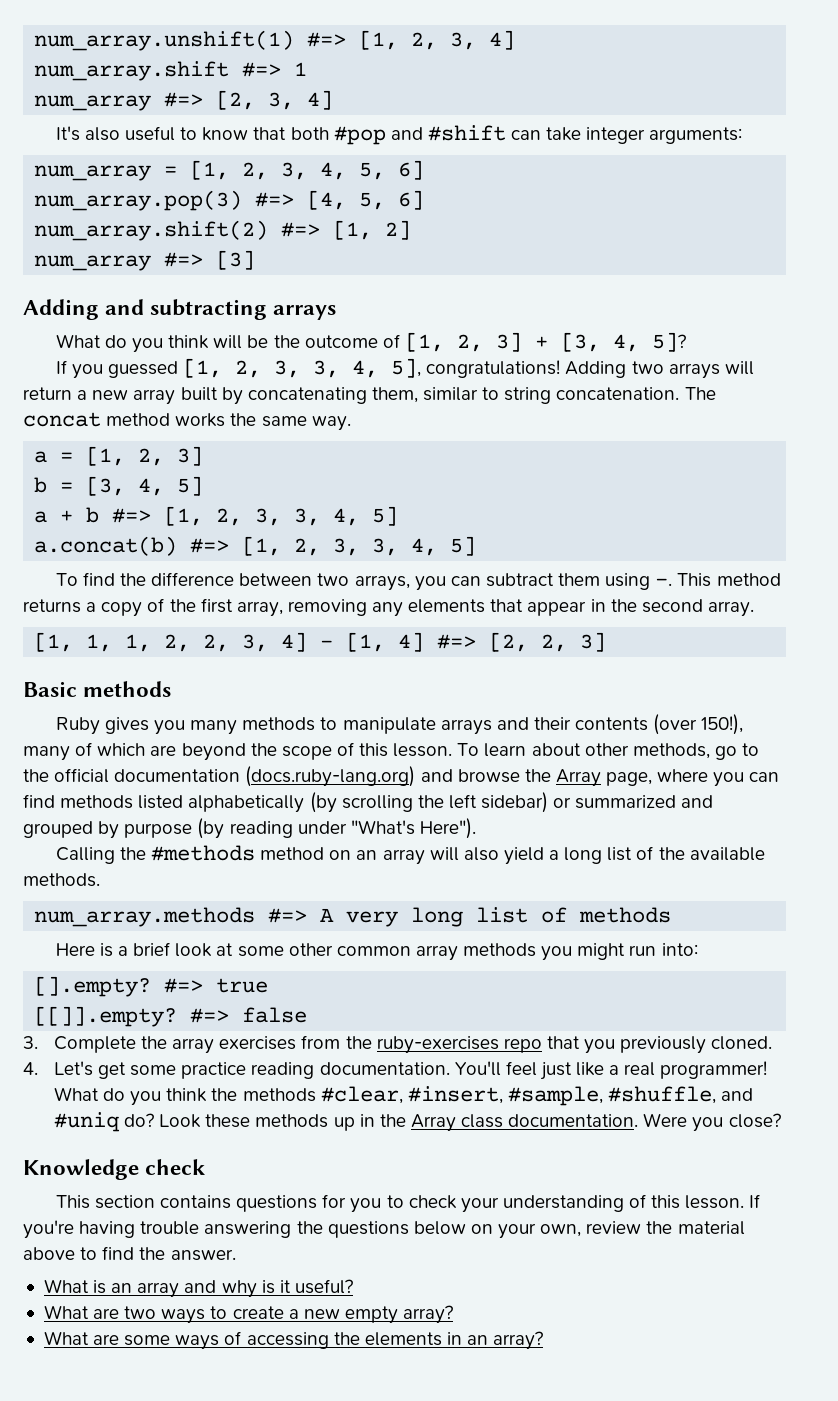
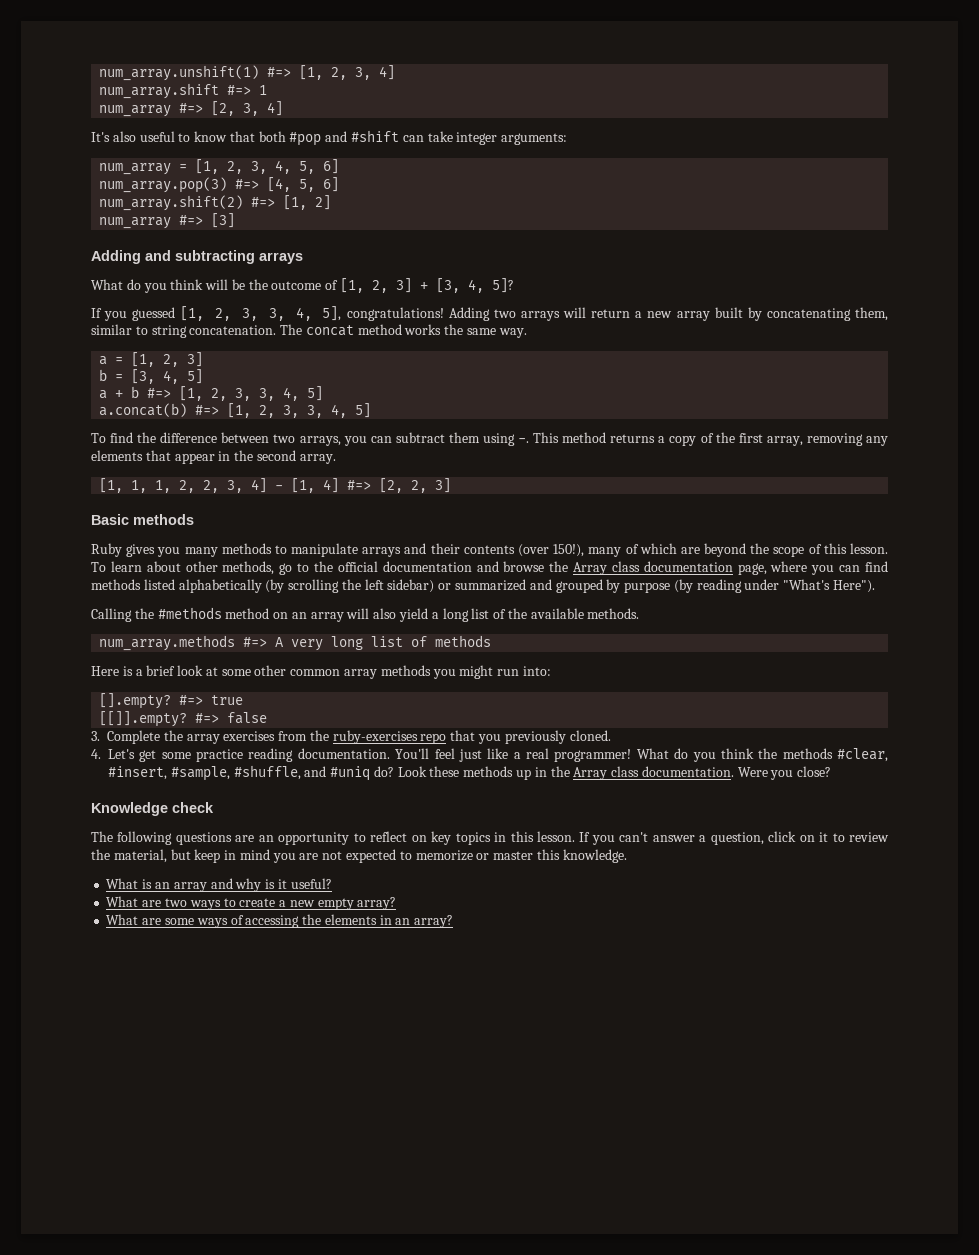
[245,766,416,787] (docs.ruby-lang.org) -> (472, 566) none
(601, 778) none -> [611,561,733,572] class documentation
[55,1194,761,1213] [23,1220,745,1239] [23,1246,236,1261] This section contains questions for you to check your understanding of this lesson. If you're having trouble answering the questions below on your own, review the material above to find the answer. -> [91,831,890,845] [91,849,627,863] The following questions are an opportunity to reflect on key topics in this lesson. If you can't answer a question, click on it to review the material, but keep in mind you are not expected to memorize or master this knowledge.

